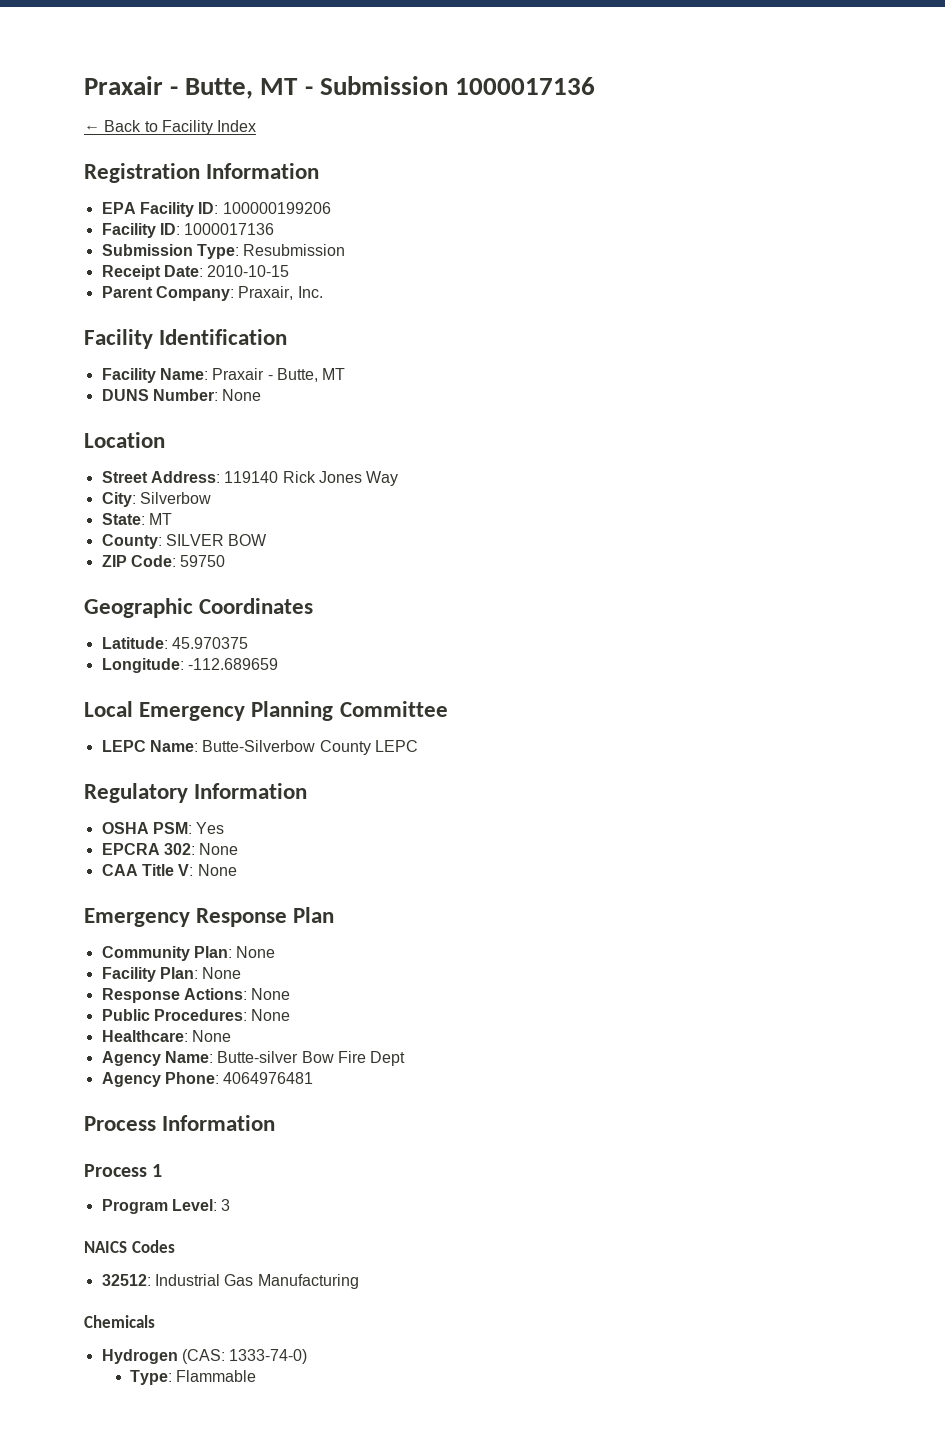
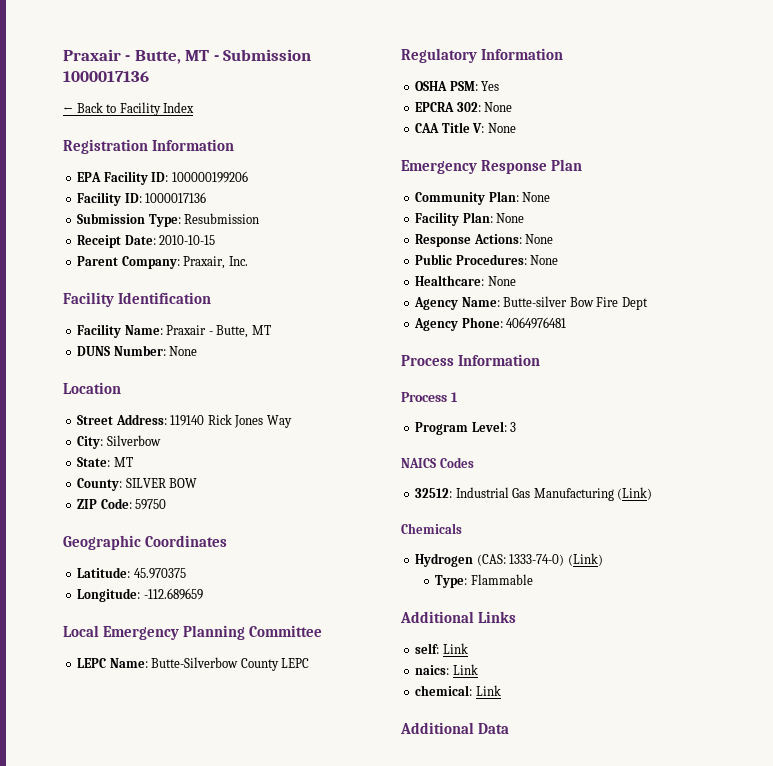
(359, 1281) none -> [617,487,653,500] (Link)
(308, 1356) none -> [567,553,603,566] (Link)
(257, 1376) none -> [400,611,517,623] [415,643,468,654] [415,664,478,675] [415,685,501,696] [400,722,510,734] // Additional Links // self: Link // naics: Link // chemical: Link // Additional Data

